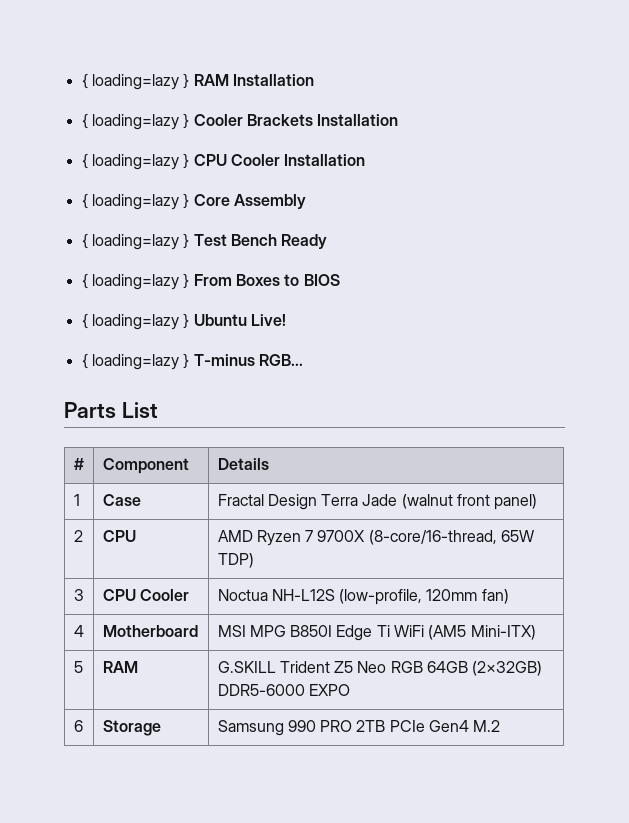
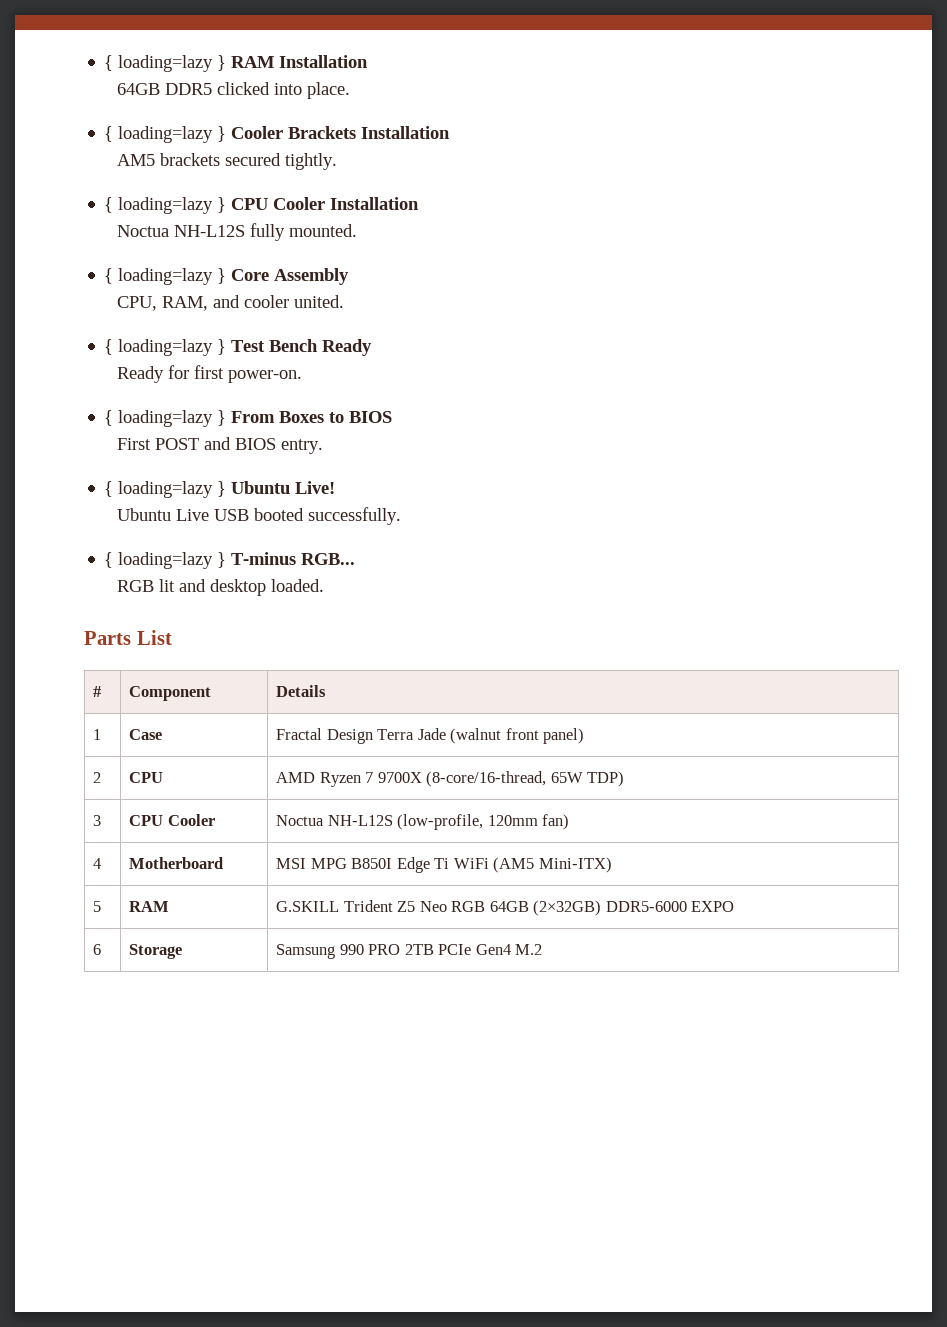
(314, 80) none -> [116,82,350,99] // 64GB DDR5 clicked into place.
(399, 120) none -> [116,153,337,170] // AM5 brackets secured tightly.
(366, 160) none -> [116,223,357,241] // Noctua NH-L12S fully mounted.
(306, 201) none -> [116,295,344,311] // CPU, RAM, and cooler united.
(328, 241) none -> [116,365,302,383] // Ready for first power-on.
(340, 280) none -> [116,437,323,454] // First POST and BIOS entry.
(286, 320) none -> [116,507,401,525] // Ubuntu Live USB booted successfully.
(303, 360) none -> [116,579,324,596] // RGB lit and desktop loaded.

